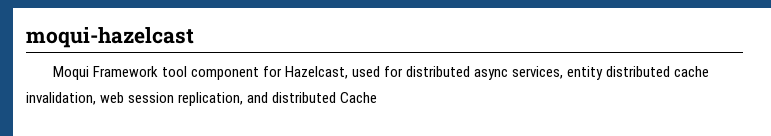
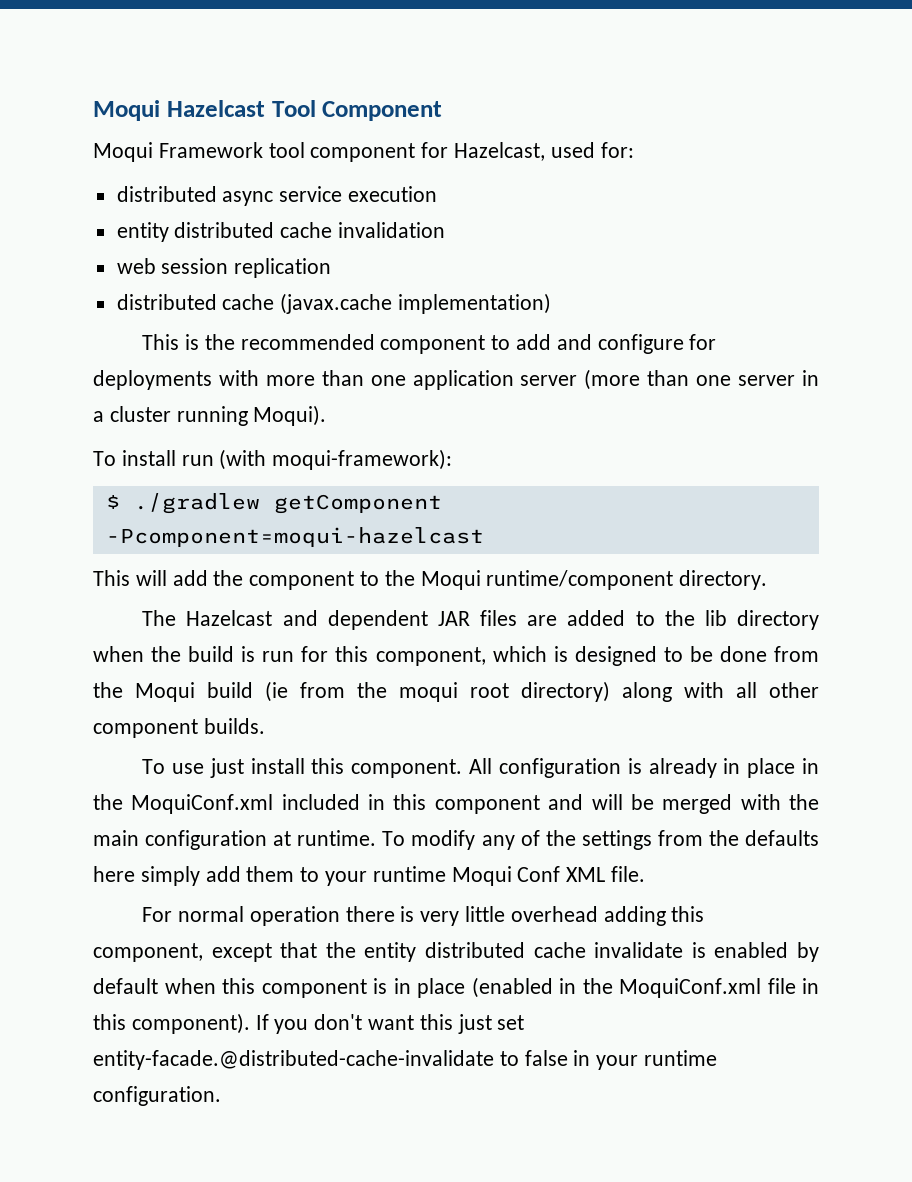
[26,27,194,48] moqui-hazelcast -> [93,100,443,121] Moqui Hazelcast Tool Component
[384,66,404,77] for -> [600,142,634,158] for: //
[512,66,710,80] [26,92,96,105] services, entity distributed cache invalidation, -> [279,186,438,202] [116,222,446,242] service execution // entity distributed cache invalidation //
[178,92,378,106] replication, and distributed Cache -> [234,258,332,278] [116,293,552,314] [142,334,717,354] [93,369,819,390] [93,405,327,426] [93,449,453,470] [105,493,442,514] [105,527,484,547] [93,570,768,590] [142,610,819,630] [93,646,819,666] [93,681,819,702] [93,718,265,738] [142,758,820,778] [93,794,820,814] [93,830,819,850] [93,866,646,886] [142,906,705,926] [93,942,820,962] [93,977,819,998] [93,1013,525,1034] [93,1050,718,1070] [93,1086,221,1106] replication // distributed cache (javax.cache implementation) // This is the recommended component to add and configure for deployments with more than one application server (more than one server in a cluster running Moqui). // To install run (with moqui-framework): // $ ./gradlew getComponent -Pcomponent=moqui-hazelcast // This will add the component to the Moqui runtime/component directory. // The Hazelcast and dependent JAR files are added to the lib directory when the build is run for this component, which is designed to be done from the Moqui build (ie from the moqui root directory) along with all other component builds. // To use just install this component. All configuration is already in place in the MoquiConf.xml included in this component and will be merged with the main configuration at runtime. To modify any of the settings from the defaults here simply add them to your runtime Moqui Conf XML file. // For normal operation there is very little overhead adding this component, except that the entity distributed cache invalidate is enabled by default when this component is in place (enabled in the MoquiConf.xml file in this component). If you don't want this just set entity-facade.@distributed-cache-invalidate to false in your runtime configuration.

